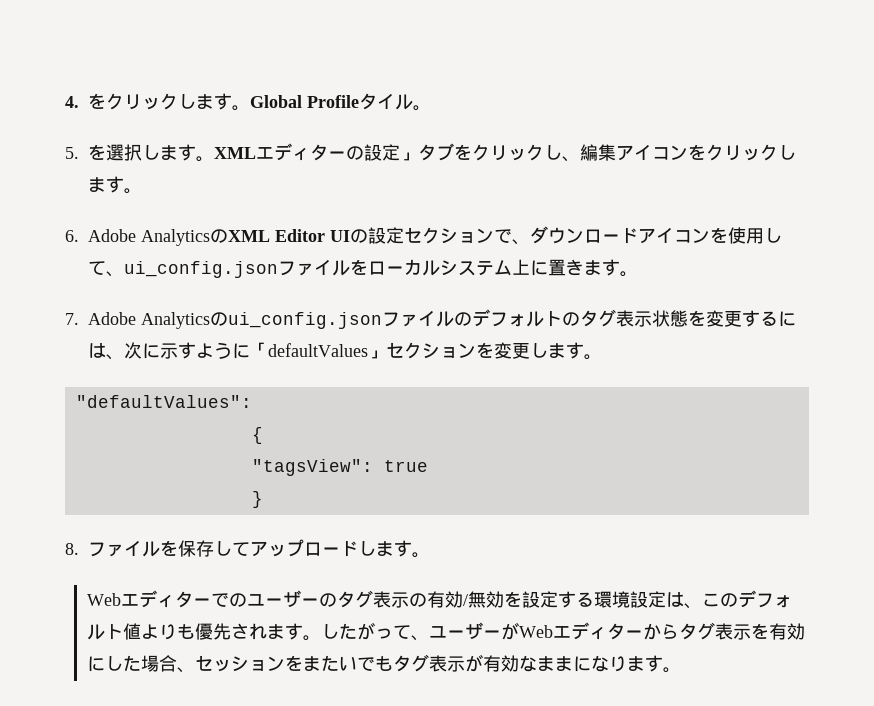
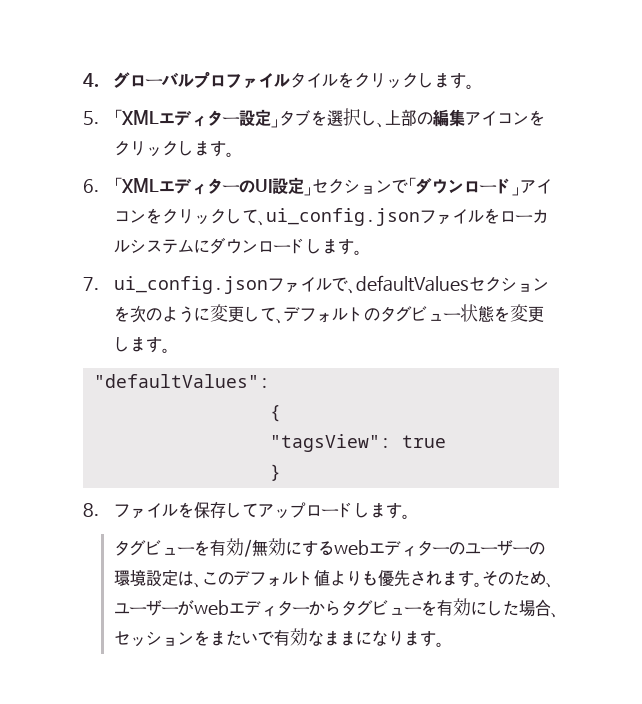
[88,93,431,111] [65,143,364,162] をクリックします。Global Profileタイル。 // 5.を選択します。XMLエディターの -> [113,71,474,89] [83,109,240,127] グローバルプロファイルタイルをクリックします。 // 5.「XMLエディター
[472,144,580,162] クリックし、 -> [326,108,433,128] 選択し、上部の
[88,227,404,246] Adobe AnalyticsのXML Editor UIの設定 -> [113,177,312,196] 「XMLエディターのUI設定」
[512,226,764,245] 、ダウンロードアイコンを使用 -> [407,177,552,196] [113,208,226,225] 「ダウンロード」アイコンをクリック
[512,259,584,276] 上に置き -> [193,237,322,254] にダウンロードし
[88,310,472,329] Adobe Analyticsのui_config.jsonファイルの -> [113,275,549,294] [113,304,284,324] ui_config.jsonファイルで、defaultValuesセクションを次のように変更して、
[616,310,652,327] 表示 -> [411,306,461,321] ビュー
[742,310,796,327] [88,342,530,360] するには、次に示すように「defaultValues」セクションを変更 -> (544, 314) none
[87,590,230,608] Webエディターで -> [113,538,450,557] タグビューを有効/無効にするwebエディター
[337,590,595,608] タグ表示の有効/無効を設定する -> (545, 548) none
[321,622,412,640] したがって -> [481,570,546,586] そのため
[519,625,554,638] Web -> [193,600,229,615] web
[715,623,752,640] 表示 -> [372,600,422,615] ビュー
[375,654,484,672] もタグ表示が -> (274, 638) none

